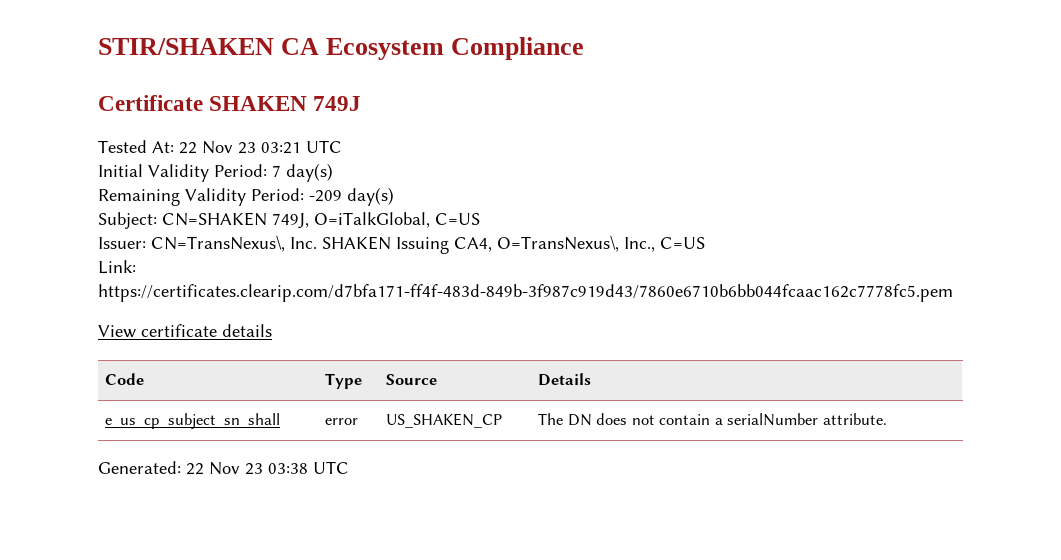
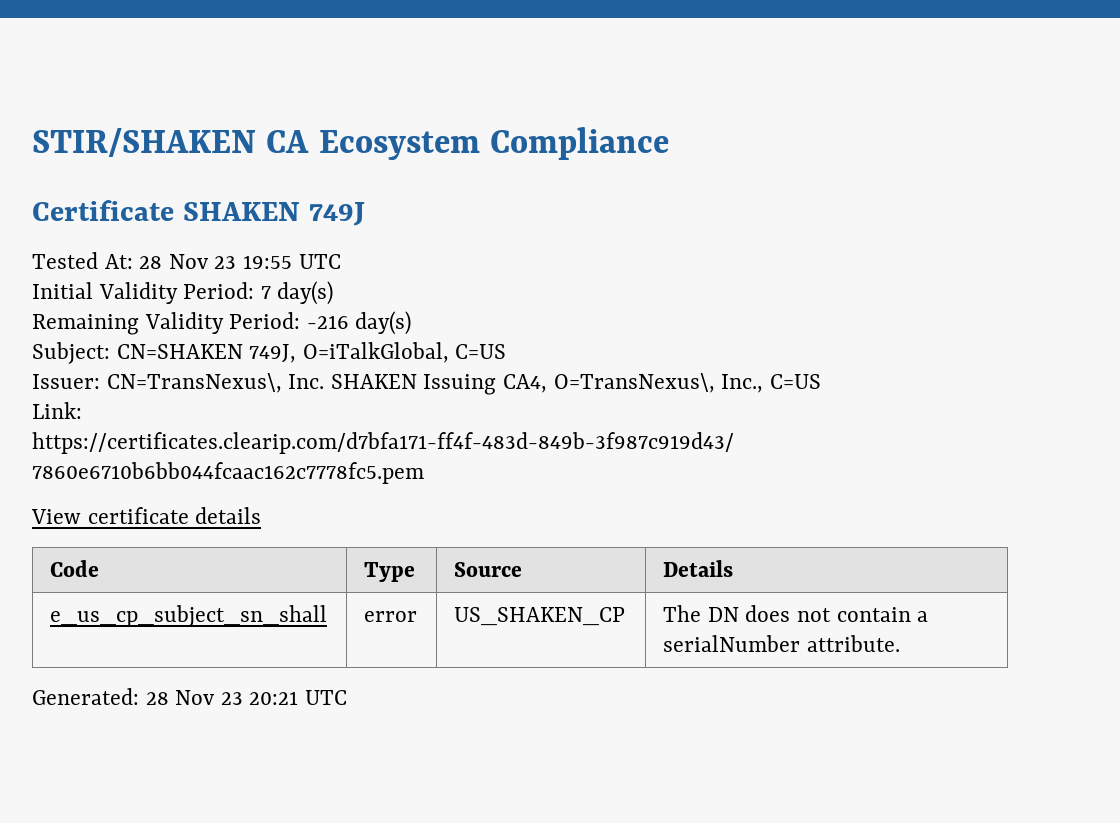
[179,141,301,154] 22 Nov 23 03:21 -> [139,254,293,269] 28 Nov 23 19:55
[309,190,342,202] -209 -> [306,315,349,329] -216
[186,462,308,475] 22 Nov 23 03:38 -> [145,690,299,705] 28 Nov 23 20:21

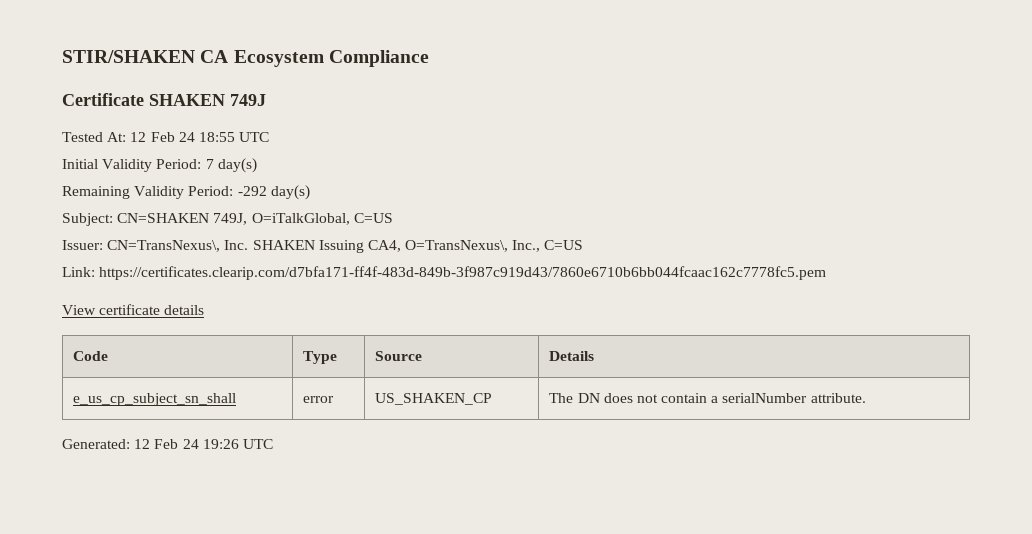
[139,254,293,269] 28 Nov 23 19:55 -> [130,132,235,142] 12 Feb 24 18:55
[306,315,349,329] -216 -> [237,186,267,196] -292
[145,690,299,705] 28 Nov 23 20:21 -> [134,439,239,449] 12 Feb 24 19:26

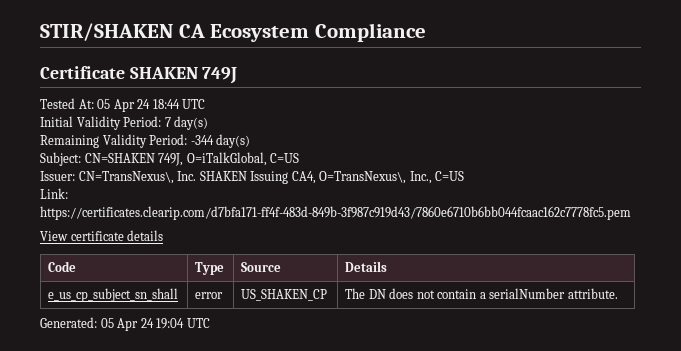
[130,132,235,142] 12 Feb 24 18:55 -> [97,99,180,112] 05 Apr 24 18:44
[237,186,267,196] -292 -> [190,135,214,145] -344
[134,439,239,449] 12 Feb 24 19:26 -> [100,318,185,331] 05 Apr 24 19:04

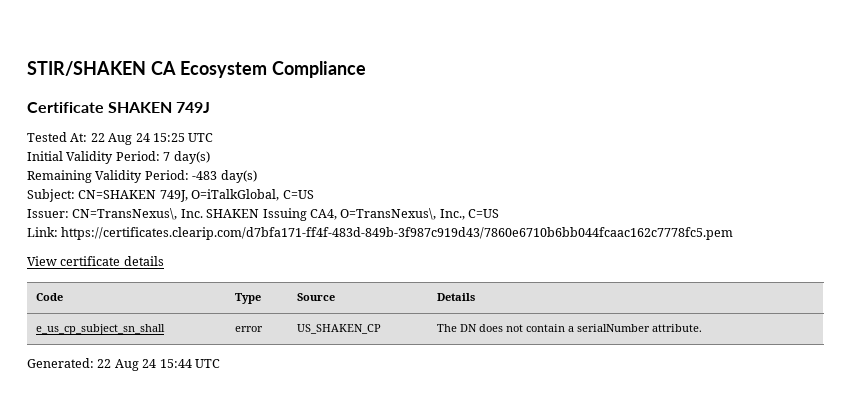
[97,99,180,112] 05 Apr 24 18:44 -> [90,133,185,145] 22 Aug 24 15:25
[190,135,214,145] -344 -> [192,171,218,180] -483
[100,318,185,331] 05 Apr 24 19:04 -> [97,359,192,371] 22 Aug 24 15:44

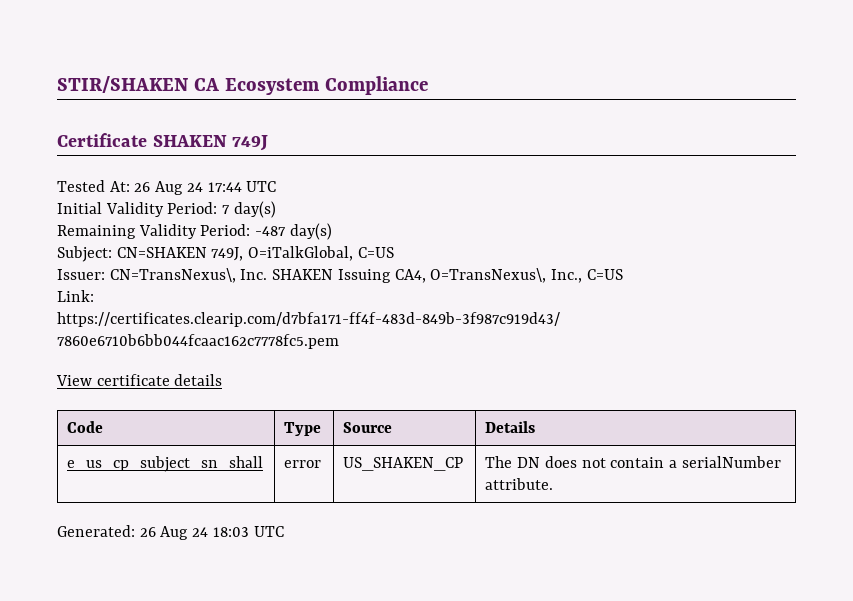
[90,133,185,145] 22 Aug 24 15:25 -> [134,181,242,195] 26 Aug 24 17:44
[192,171,218,180] -483 -> [255,226,287,236] -487
[97,359,192,371] 22 Aug 24 15:44 -> [139,526,249,540] 26 Aug 24 18:03

